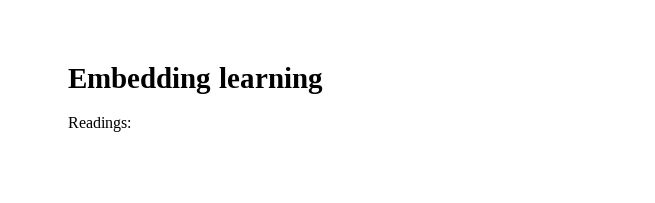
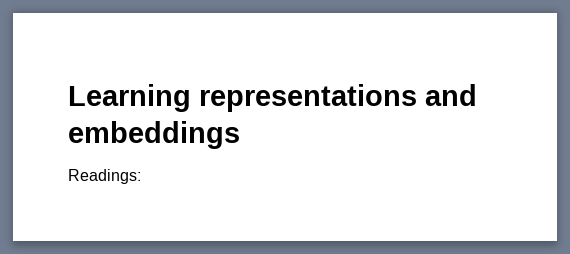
[68,67,323,94] Embedding learning -> [68,84,477,112] [68,121,240,149] Learning representations and embeddings

